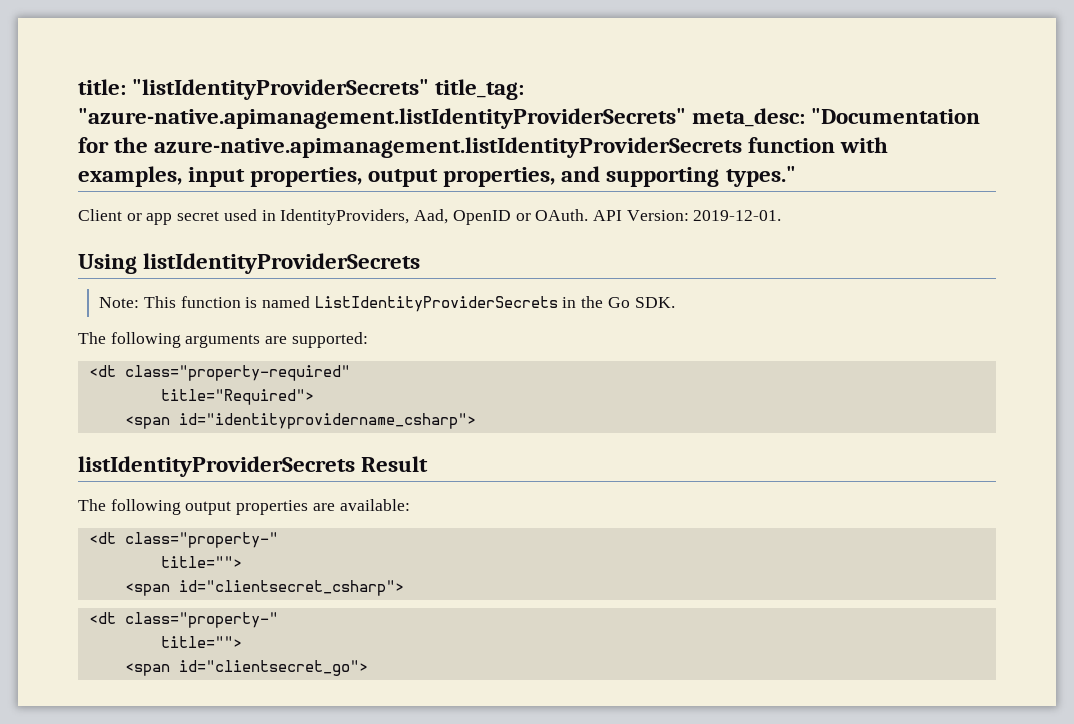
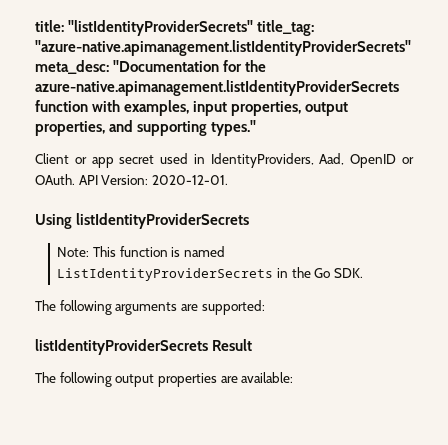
[693,210,782,221] 2019-12-01. -> [151,175,228,185] 2020-12-01.
[88,365,350,381] [160,389,314,405] [124,413,476,429] // <dt class="property-required" // title="Required"> // <span id="identityprovidername_csharp"> -> (265, 307) none
[88,532,278,548] [160,556,242,568] [124,580,404,596] [88,612,278,628] [160,636,242,648] [124,660,368,676] // <dt class="property-" // title=""> // <span id="clientsecret_csharp"> // <dt class="property-" // title=""> // <span id="clientsecret_go"> -> (294, 377) none

